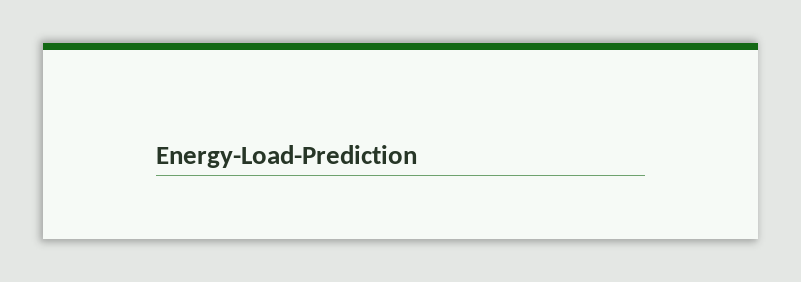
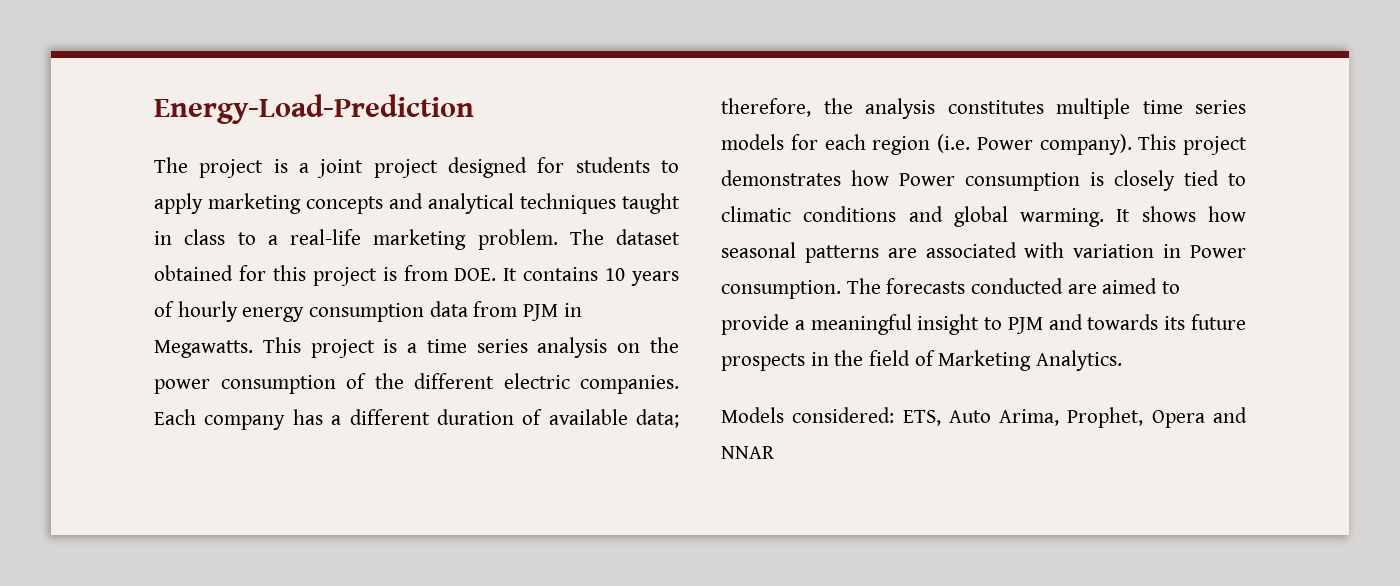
(417, 156) none -> [154,157,679,178] [154,193,680,214] [154,229,680,250] [154,265,679,286] [154,301,582,322] [154,337,679,358] [154,373,679,394] [154,409,679,430] [721,98,1246,119] [721,134,1247,155] [721,170,1246,191] [721,206,1246,227] [721,242,1246,263] [721,278,1181,299] [721,314,1246,335] [721,350,1123,371] [721,407,1247,428] [721,446,775,459] // The project is a joint project designed for students to apply marketing concepts and analytical techniques taught in class to a real-life marketing problem. The dataset obtained for this project is from DOE. It contains 10 years of hourly energy consumption data from PJM in Megawatts. This project is a time series analysis on the power consumption of the different electric companies. Each company has a different duration of available data; therefore, the analysis constitutes multiple time series models for each region (i.e. Power company). This project demonstrates how Power consumption is closely tied to climatic conditions and global warming. It shows how seasonal patterns are associated with variation in Power consumption. The forecasts conducted are aimed to provide a meaningful insight to PJM and towards its future prospects in the field of Marketing Analytics. // Models considered: ETS, Auto Arima, Prophet, Opera and NNAR

